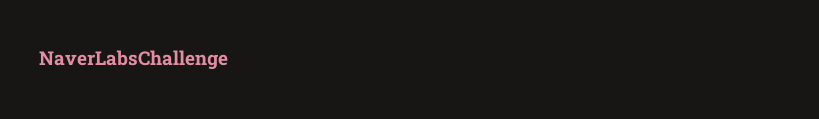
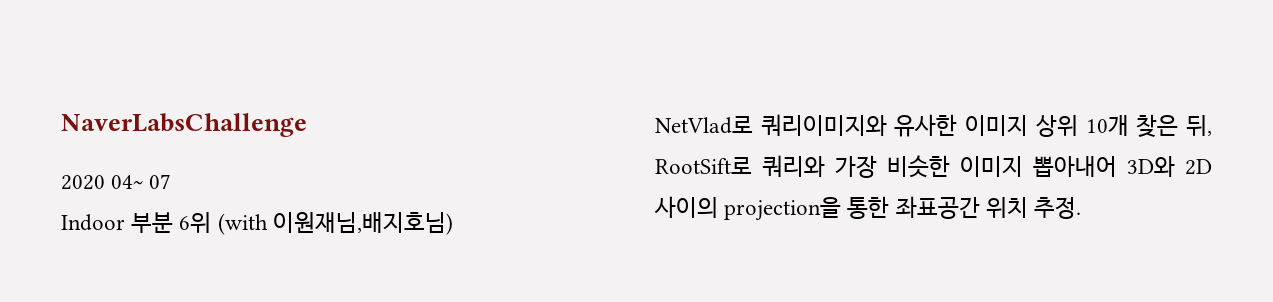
(228, 60) none -> [61,174,172,190] [61,212,453,235] [655,114,1212,137] [655,155,1212,178] [654,196,1082,221] // 2020 04~ 07 // Indoor 부분 6위 (with 이원재님,배지호님) // NetVlad로 쿼리이미지와 유사한 이미지 상위 10개 찾은 뒤, RootSift로 쿼리와 가장 비슷한 이미지 뽑아내어 3D와 2D 사이의 projection을 통한 좌표공간 위치 추정.

